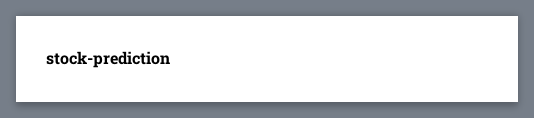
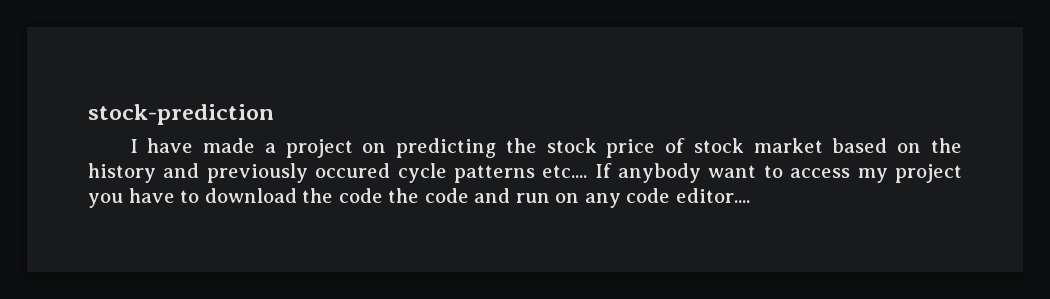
(170, 59) none -> [129,138,962,158] [88,163,962,183] [88,188,750,208] // I have made a project on predicting the stock price of stock market based on the history and previously occured cycle patterns etc.... If anybody want to access my project you have to download the code the code and run on any code editor....

